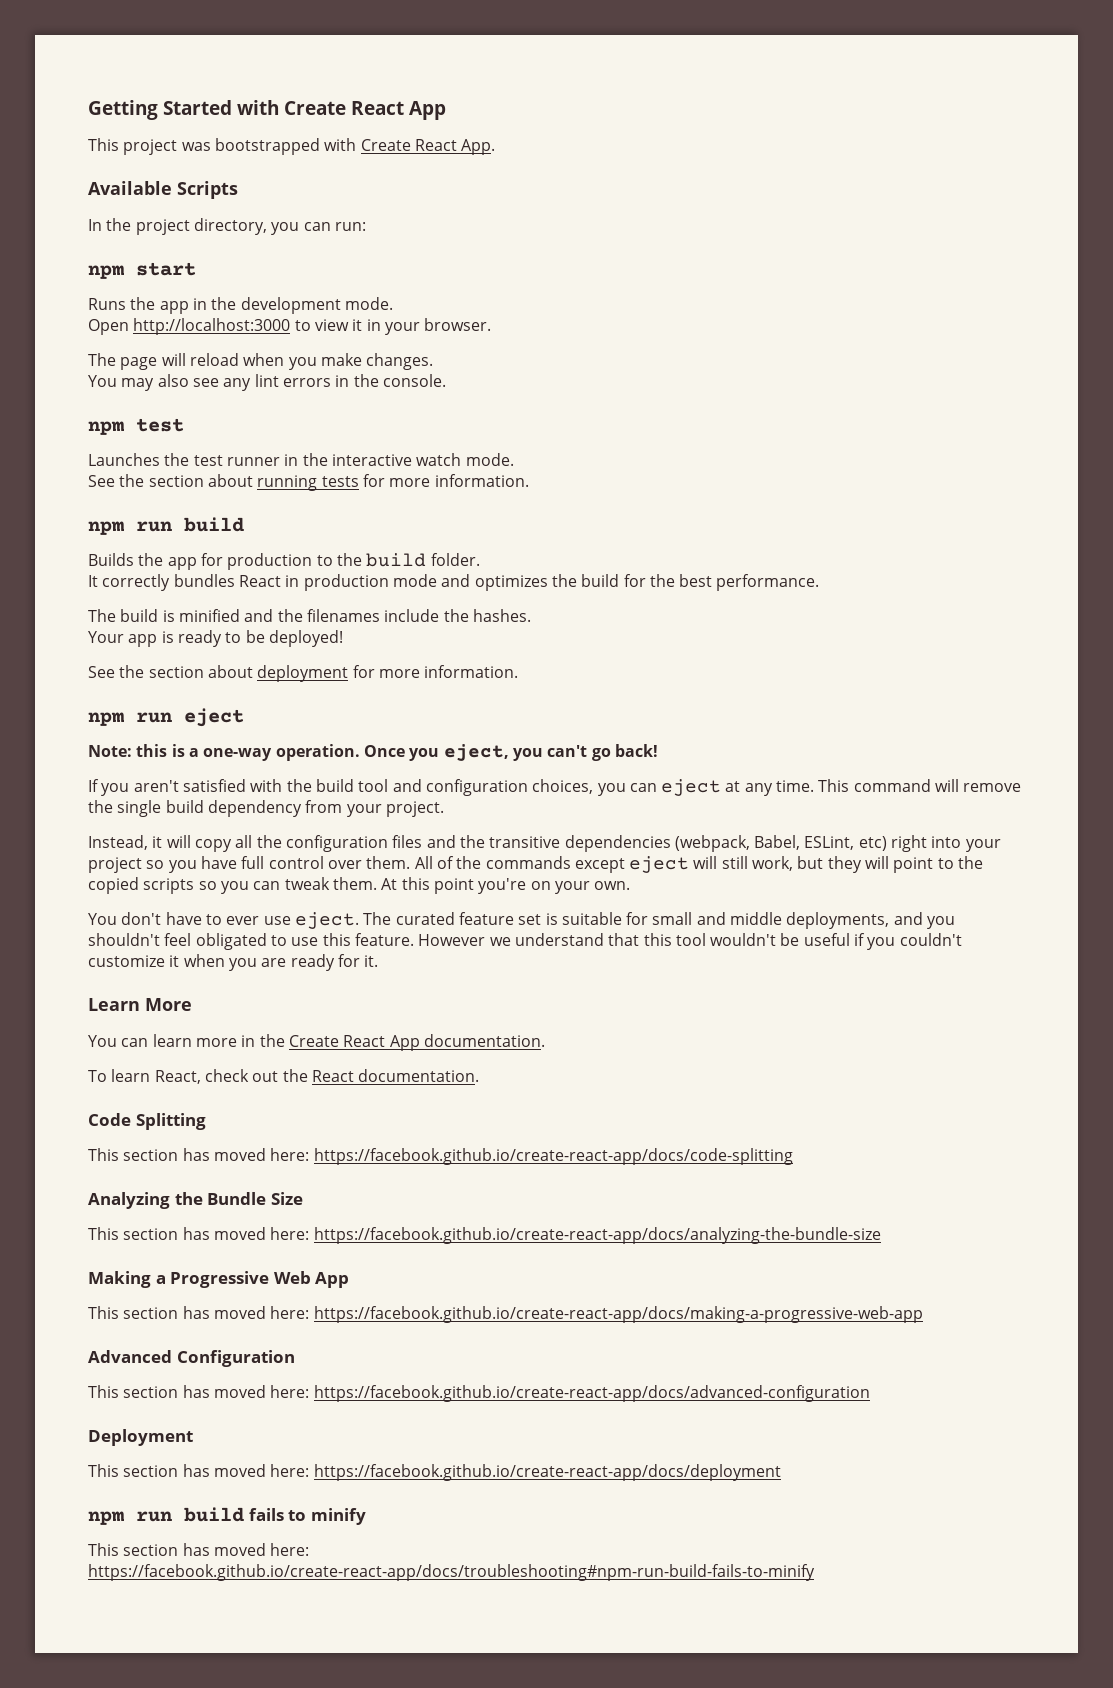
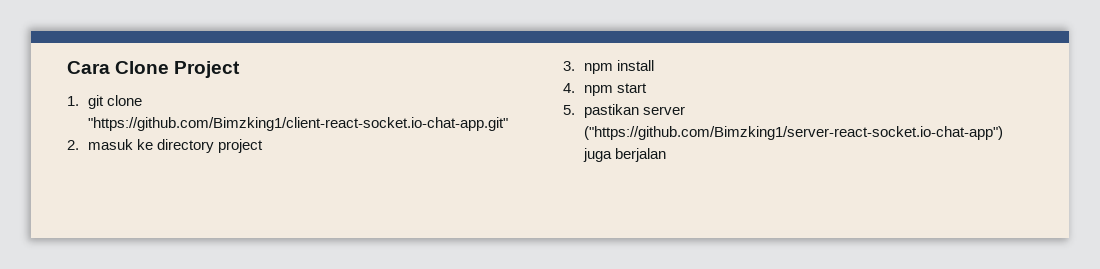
[88,100,446,120] [88,138,496,155] [88,181,238,199] [88,218,366,235] [88,262,196,279] [88,297,393,314] [88,318,492,335] [88,353,434,370] [88,374,446,391] [88,418,184,435] [88,453,514,466] [88,474,529,491] [88,517,244,535] [88,553,480,570] [88,574,820,591] [88,609,531,622] [88,630,343,647] [88,665,519,682] [88,708,244,727] [88,744,658,761] [88,779,1022,796] [88,800,444,817] [88,835,1001,852] [88,856,984,873] [88,877,631,894] [88,912,956,929] [88,933,962,950] [88,954,379,971] [88,998,192,1011] [88,1034,545,1051] [88,1069,480,1084] [88,1113,206,1130] [88,1148,793,1165] [88,1192,303,1209] [88,1227,881,1244] [88,1271,350,1288] [88,1306,923,1323] [88,1350,295,1367] [88,1385,870,1402] [88,1429,193,1446] [88,1464,781,1481] [88,1507,366,1525] [88,1543,310,1556] [88,1564,815,1581] Getting Started with Create React App // This project was bootstrapped with Create React App. // Available Scripts // In the project directory, you can run: // npm start // Runs the app in the development mode. // Open http://localhost:3000 to view it in your browser. // The page will reload when you make changes. // You may also see any lint errors in the console. // npm test // Launches the test runner in the interactive watch mode. // See the section about running tests for more information. // npm run build // Builds the app for production to the build folder. // It correctly bundles React in production mode and optimizes the build for the best performance. // The build is minified and the filenames include the hashes. // Your app is ready to be deployed! // See the section about deployment for more information. // npm run eject // Note: this is a one-way operation. Once you eject, you can't go back! // If you aren't satisfied with the build tool and configuration choices, you can eject at any time. This command will remove the single build dependency from your project. // Instead, it will copy all the configuration files and the transitive dependencies (webpack, Babel, ESLint, etc) right into your project so you have full control over them. All of the commands except eject will still work, but they will point to the copied scripts so you can tweak them. At this point you're on your own. // You don't have to ever use eject. The curated feature set is suitable for small and middle deployments, and you shouldn't feel obligated to use this feature. However we understand that this tool wouldn't be useful if you couldn't customize it when you are ready for it. // Learn More // You can learn more in the Create React App documentation. // To learn React, check out the React documentation. // Code Splitting // This section has moved here: https://facebook.github.io/create-react-app/docs/code-splitting // Analyzing the Bundle Size // This section has moved here: https://facebook.github.io/create-react-app/docs/analyzing-the-bundle-size // Making a Progressive Web App // This section has moved here: https://facebook.github.io/create-react-app/docs/making-a-progressive-web-app // Advanced Configuration // This section has moved here: https://facebook.github.io/create-react-app/docs/advanced-configuration // Deployment // This section has moved here: https://facebook.github.io/create-react-app/docs/deployment // npm run build fails to minify // This section has moved here: https://facebook.github.io/create-react-app/docs/troubleshooting#npm-run-build-fails-to-minify -> [67,61,241,78] [67,95,143,109] [88,117,509,131] [67,139,264,153] [563,60,655,74] [563,83,648,96] [563,104,686,118] [584,126,1004,140] [583,148,667,162] Cara Clone Project // 1. git clone "https://github.com/Bimzking1/client-react-socket.io-chat-app.git" // 2. masuk ke directory project // 3. npm install // 4. npm start // 5. pastikan server ("https://github.com/Bimzking1/server-react-socket.io-chat-app") juga berjalan

